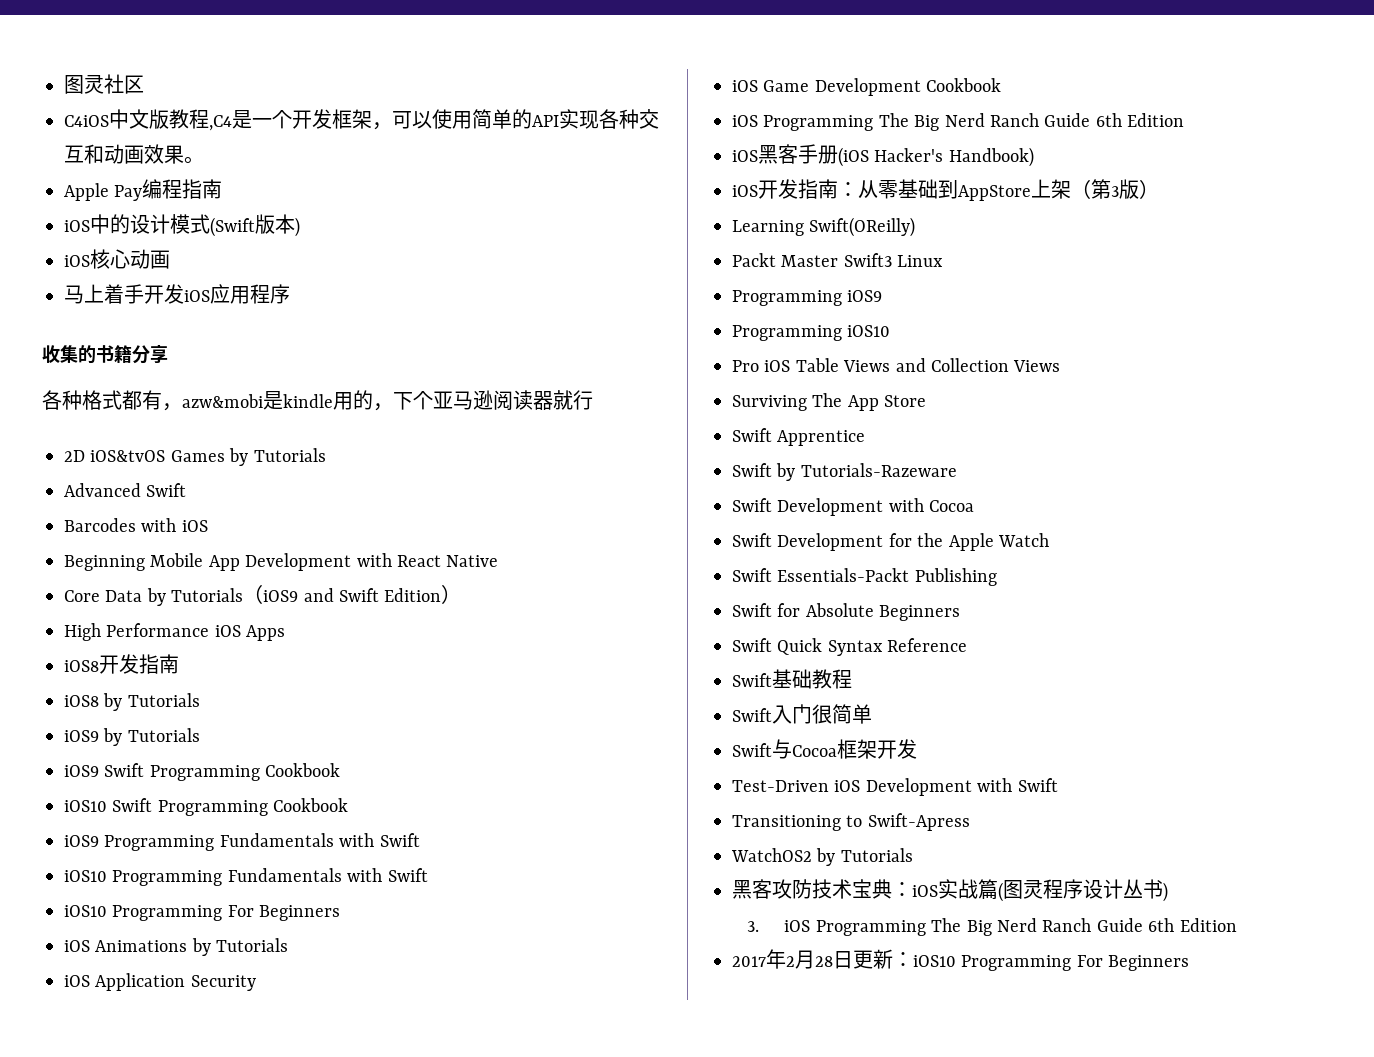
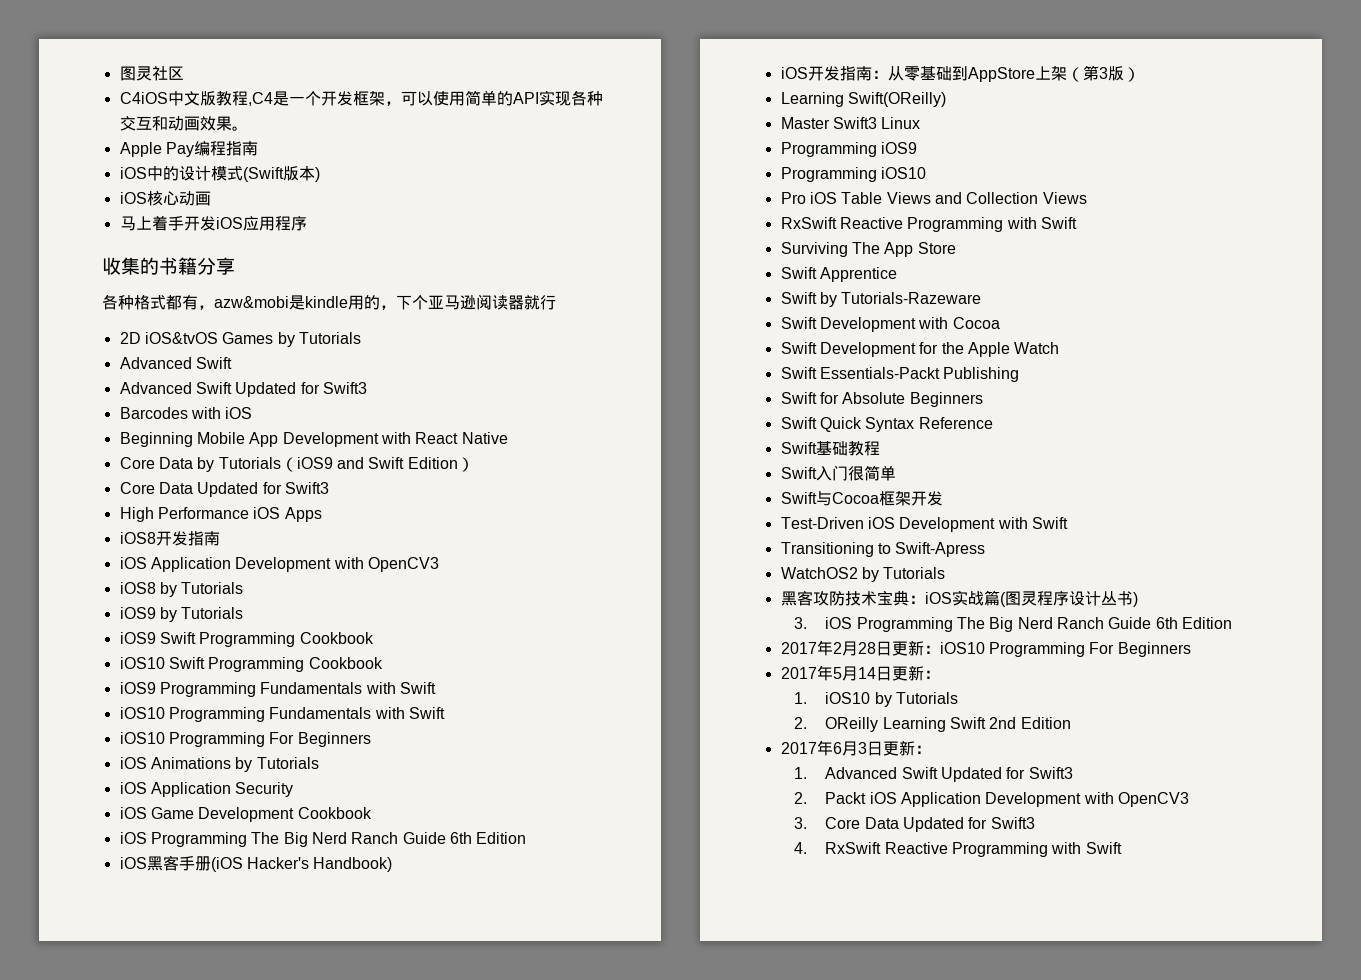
(187, 490) none -> [119,382,367,397] // Advanced Swift Updated for Swift3
(462, 594) none -> [119,482,329,497] // Core Data Updated for Swift3
(179, 664) none -> [119,557,439,572] // iOS Application Development with OpenCV3
[732,253,776,267] Packt -> (946, 99) none
(1061, 366) none -> [780,217,1077,232] // RxSwift Reactive Programming with Swift
(1190, 963) none -> [780,665,940,681] [794,692,959,707] [794,717,1071,732] [780,740,931,756] [794,767,1073,782] [794,792,1190,807] [794,817,1035,832] [794,842,1122,857] // 2017年5月14日更新： // 1. iOS10 by Tutorials // 2. OReilly Learning Swift 2nd Edition // 2017年6月3日更新： // 1. Advanced Swift Updated for Swift3 // 2. Packt iOS Application Development with OpenCV3 // 3. Core Data Updated for Swift3 // 4. RxSwift Reactive Programming with Swift

